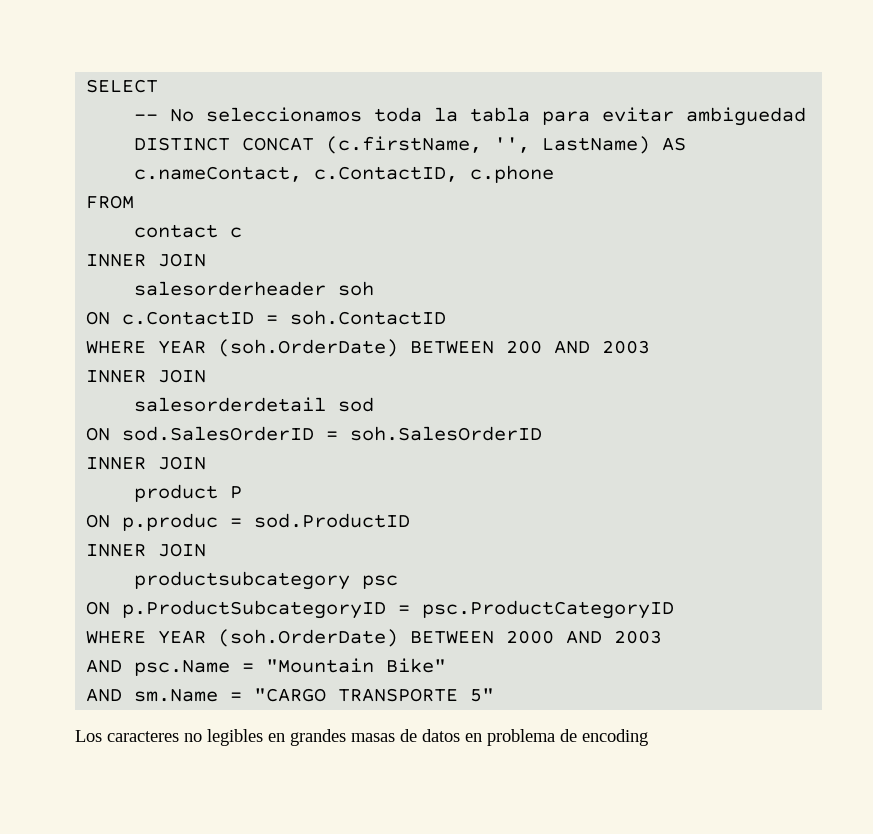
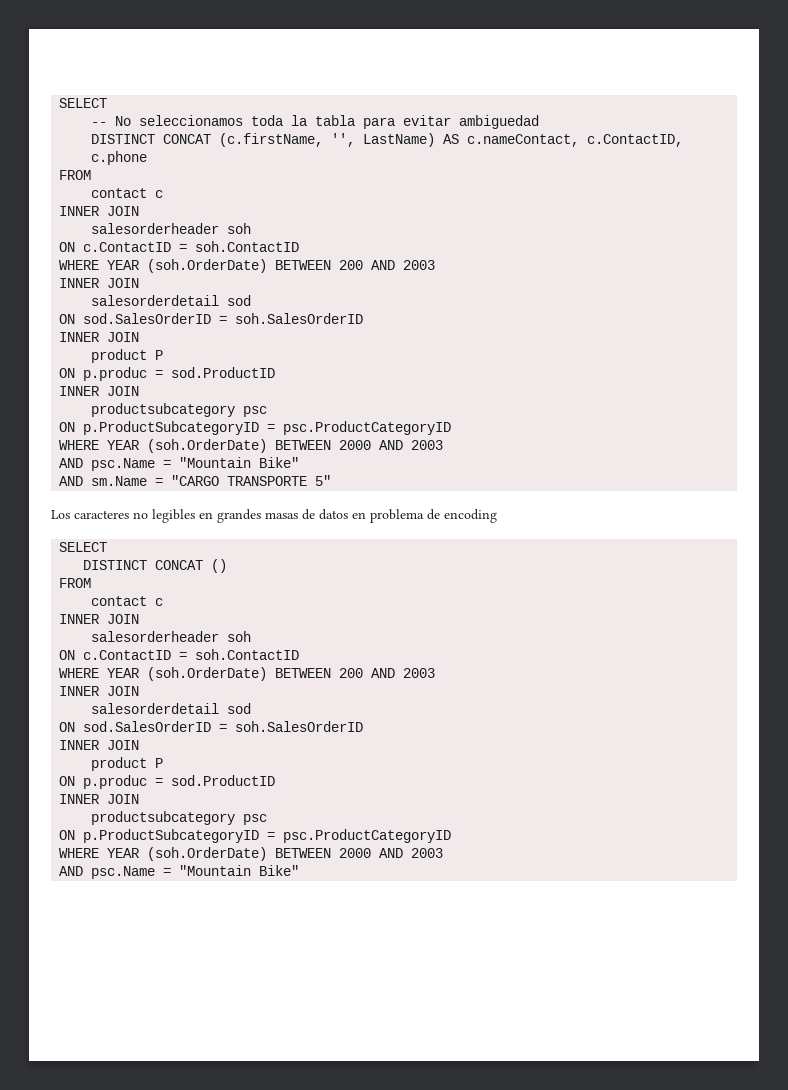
(648, 737) none -> [59,542,108,552] [83,559,228,573] [59,578,92,588] [91,596,164,606] [59,614,140,624] [91,631,252,642] [59,649,300,660] [59,667,436,681] [59,686,140,696] [91,703,252,714] [59,721,364,732] [59,740,140,750] [91,757,164,771] [59,775,276,789] [59,794,140,804] [91,811,268,825] [59,829,452,843] [59,847,444,861] [59,865,300,879] // SELECT // DISTINCT CONCAT () // FROM // contact c // INNER JOIN // salesorderheader soh // ON c.ContactID = soh.ContactID // WHERE YEAR (soh.OrderDate) BETWEEN 200 AND 2003 // INNER JOIN // salesorderdetail sod // ON sod.SalesOrderID = soh.SalesOrderID // INNER JOIN // product P // ON p.produc = sod.ProductID // INNER JOIN // productsubcategory psc // ON p.ProductSubcategoryID = psc.ProductCategoryID // WHERE YEAR (soh.OrderDate) BETWEEN 2000 AND 2003 // AND psc.Name = "Mountain Bike"

